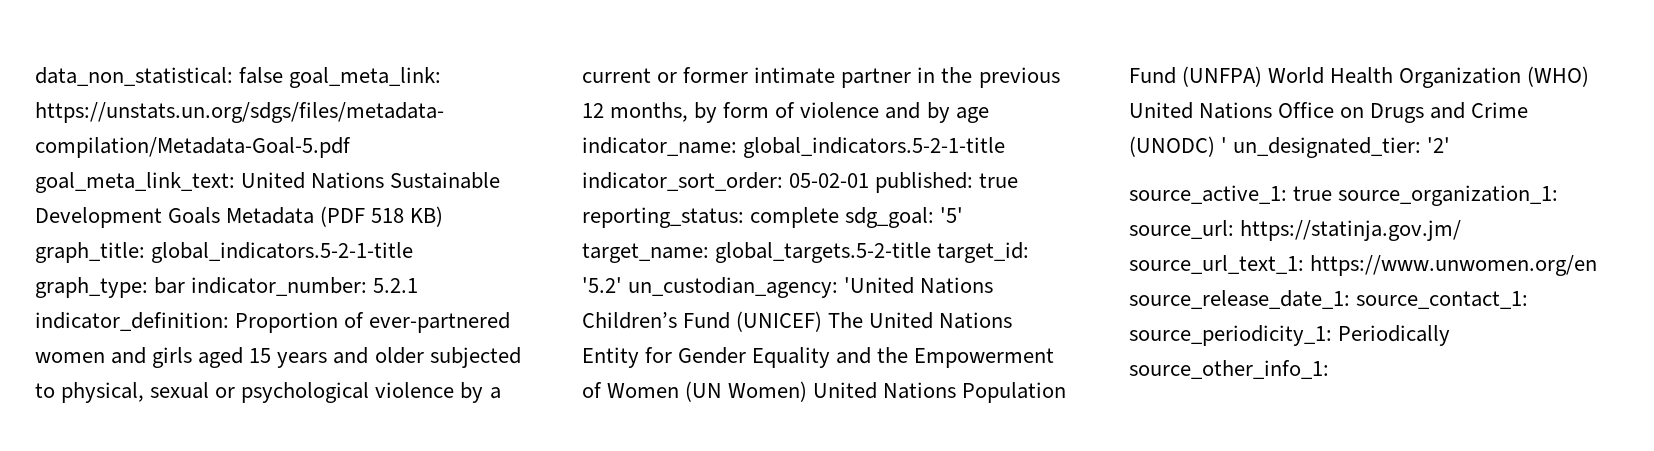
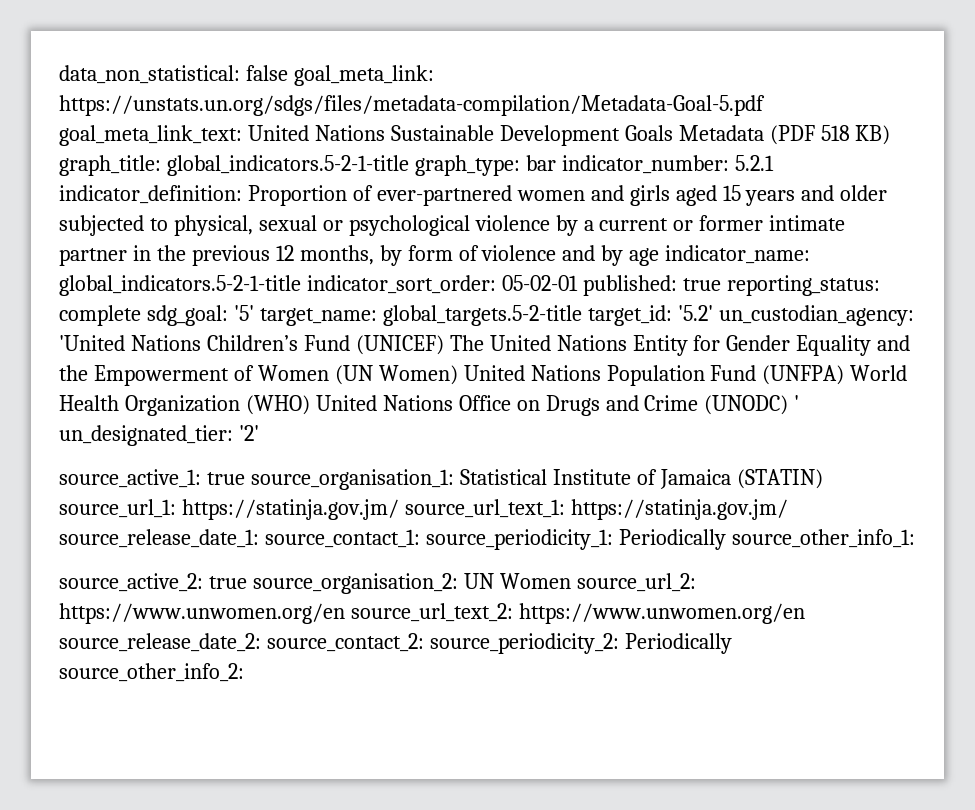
[1338,185,1559,206] [1129,220,1234,239] source_organization_1: source_url: -> [250,469,823,490] [59,499,176,518] source_organisation_1: Statistical Institute of Jamaica (STATIN) source_url_1:
[1310,255,1598,276] https://www.unwomen.org/en -> [570,499,788,520] https://statinja.gov.jm/
(1329, 369) none -> [59,573,696,594] [59,603,805,624] [59,633,732,654] [59,663,244,682] // source_active_2: true source_organisation_2: UN Women source_url_2: https://www.unwomen.org/en source_url_text_2: https://www.unwomen.org/en source_release_date_2: source_contact_2: source_periodicity_2: Periodically source_other_info_2:

